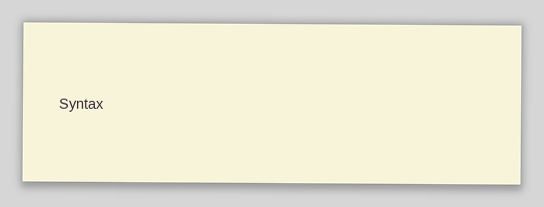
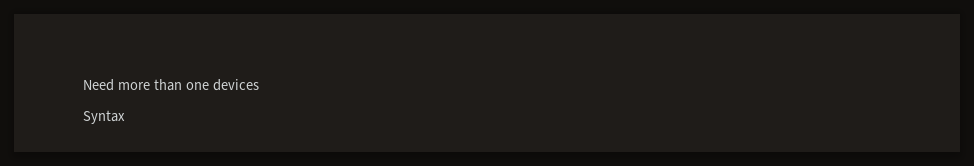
(58, 105) none -> [83,79,259,91] Need more than one devices //

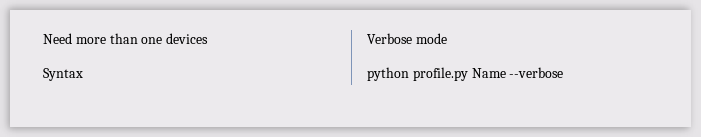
(125, 117) none -> [367,33,447,44] [367,67,564,81] // Verbose mode // python profile.py Name --verbose

